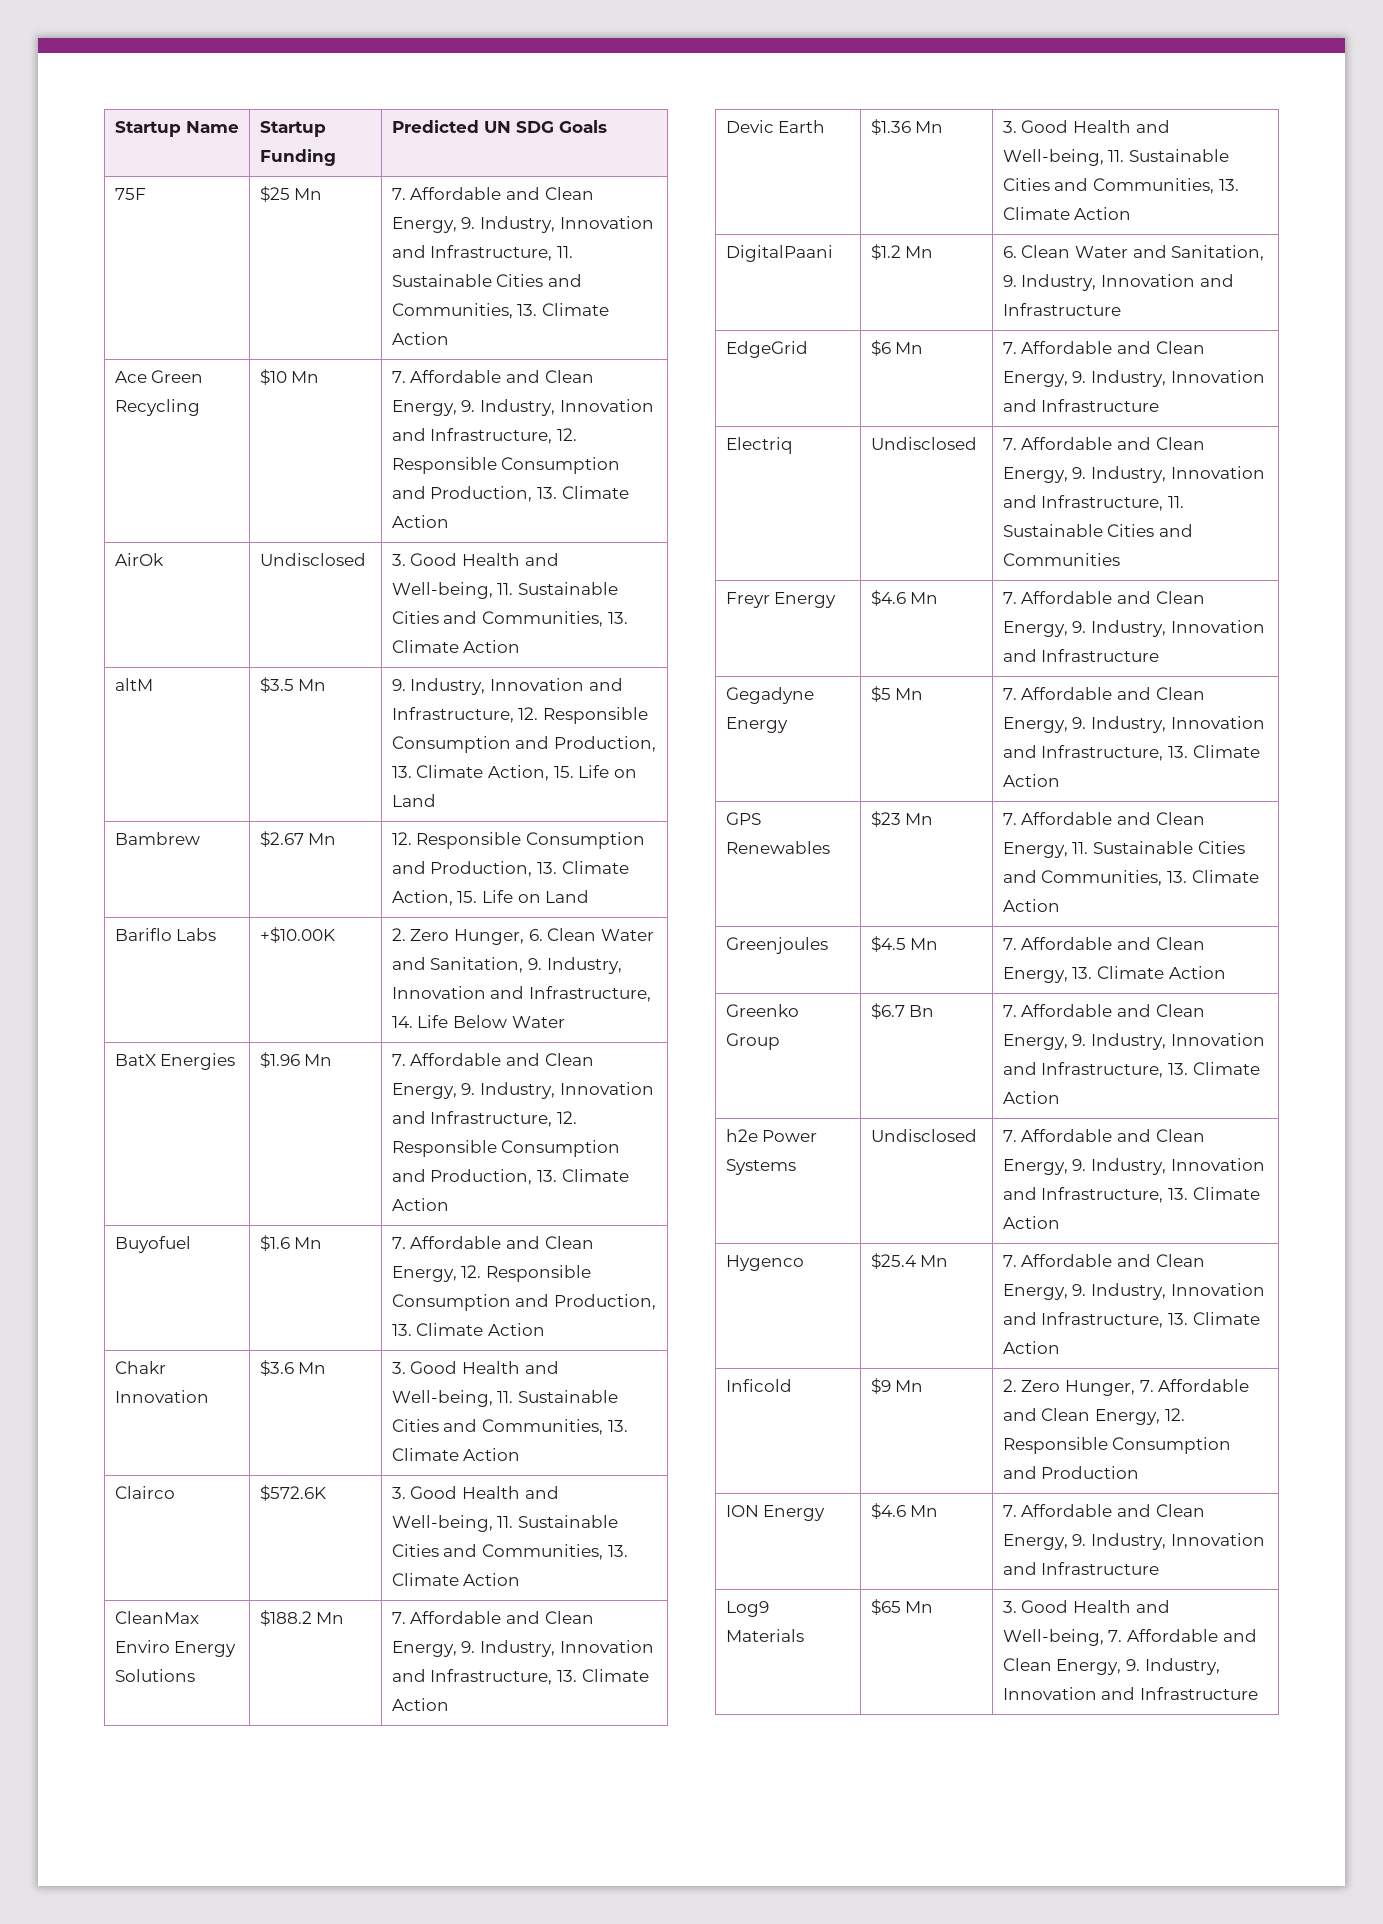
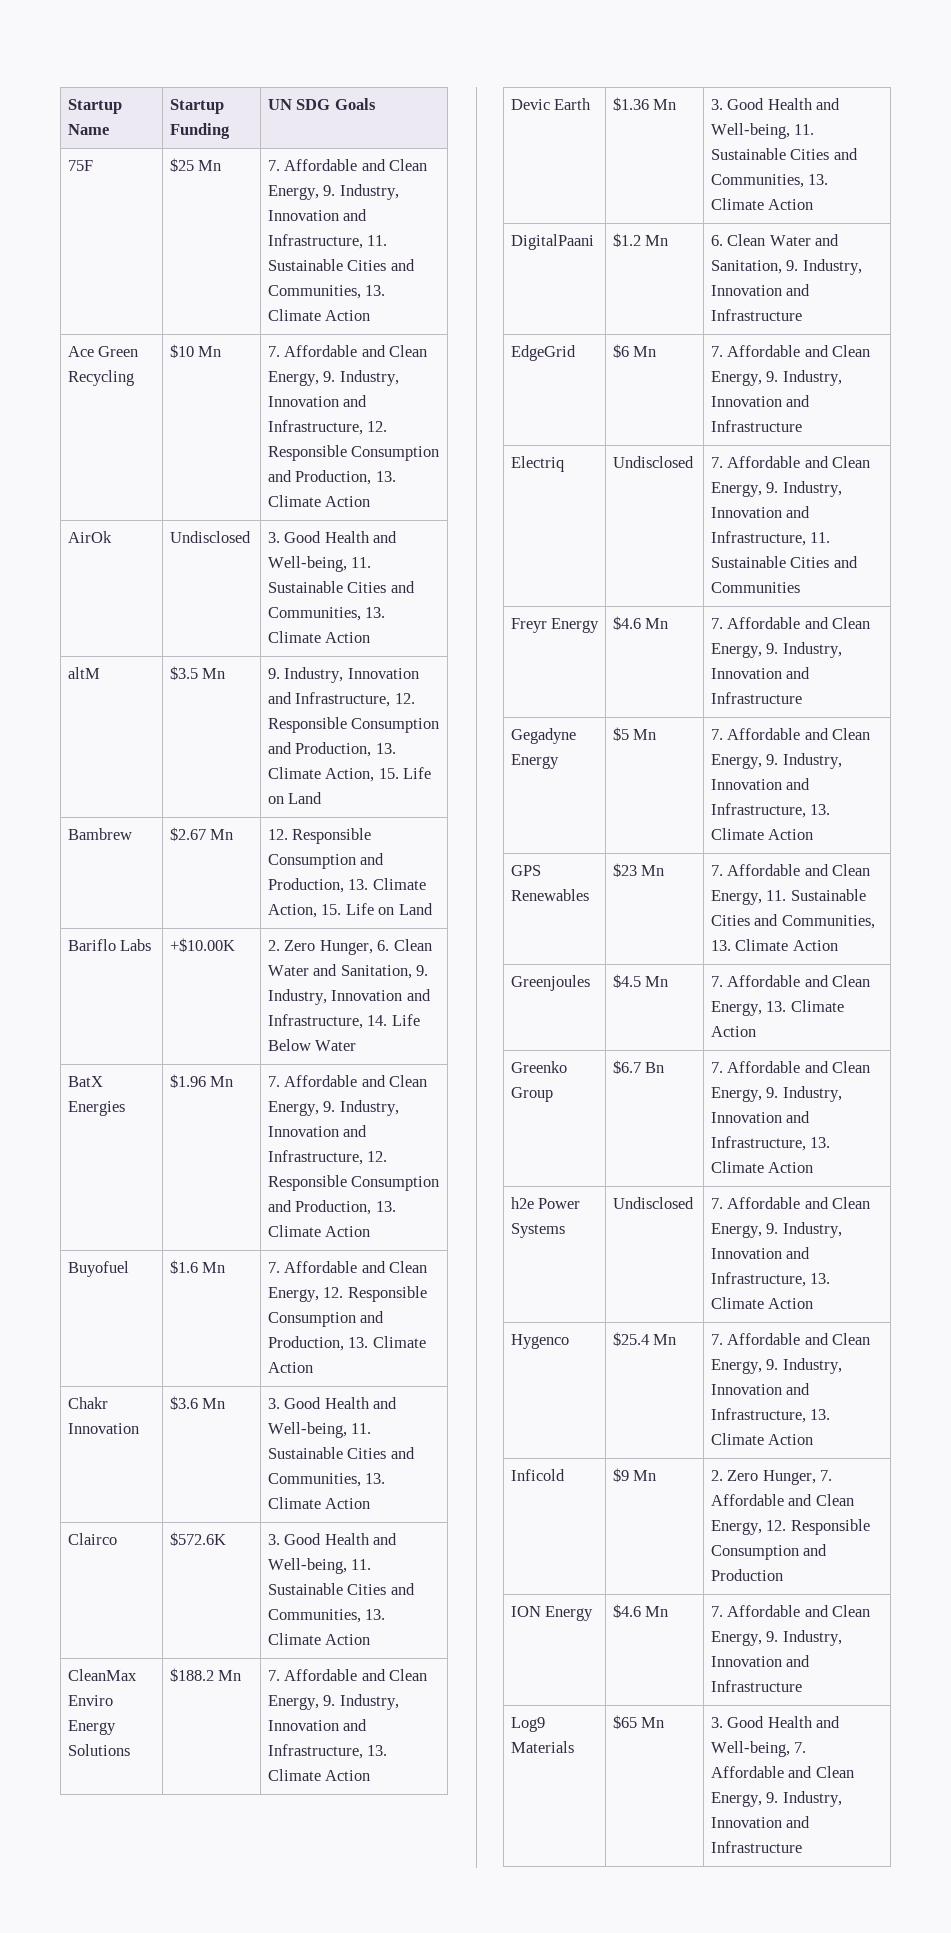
[391,120,479,133] Predicted -> (230, 131) none

